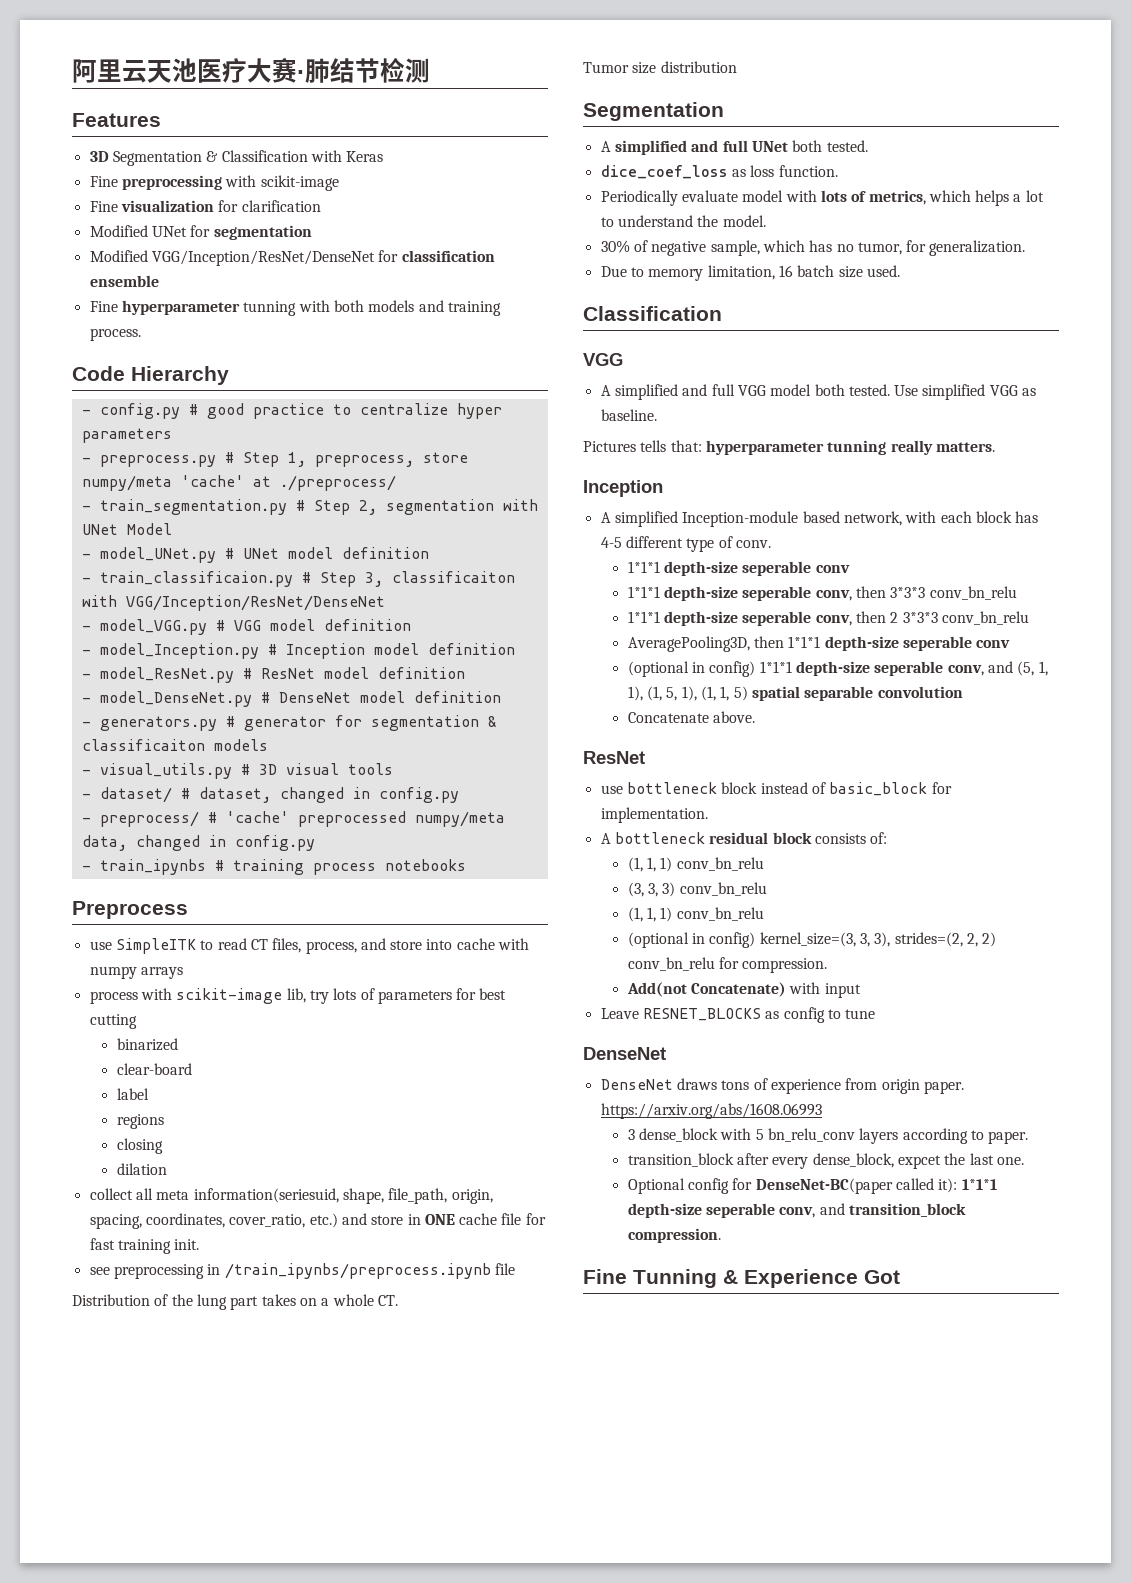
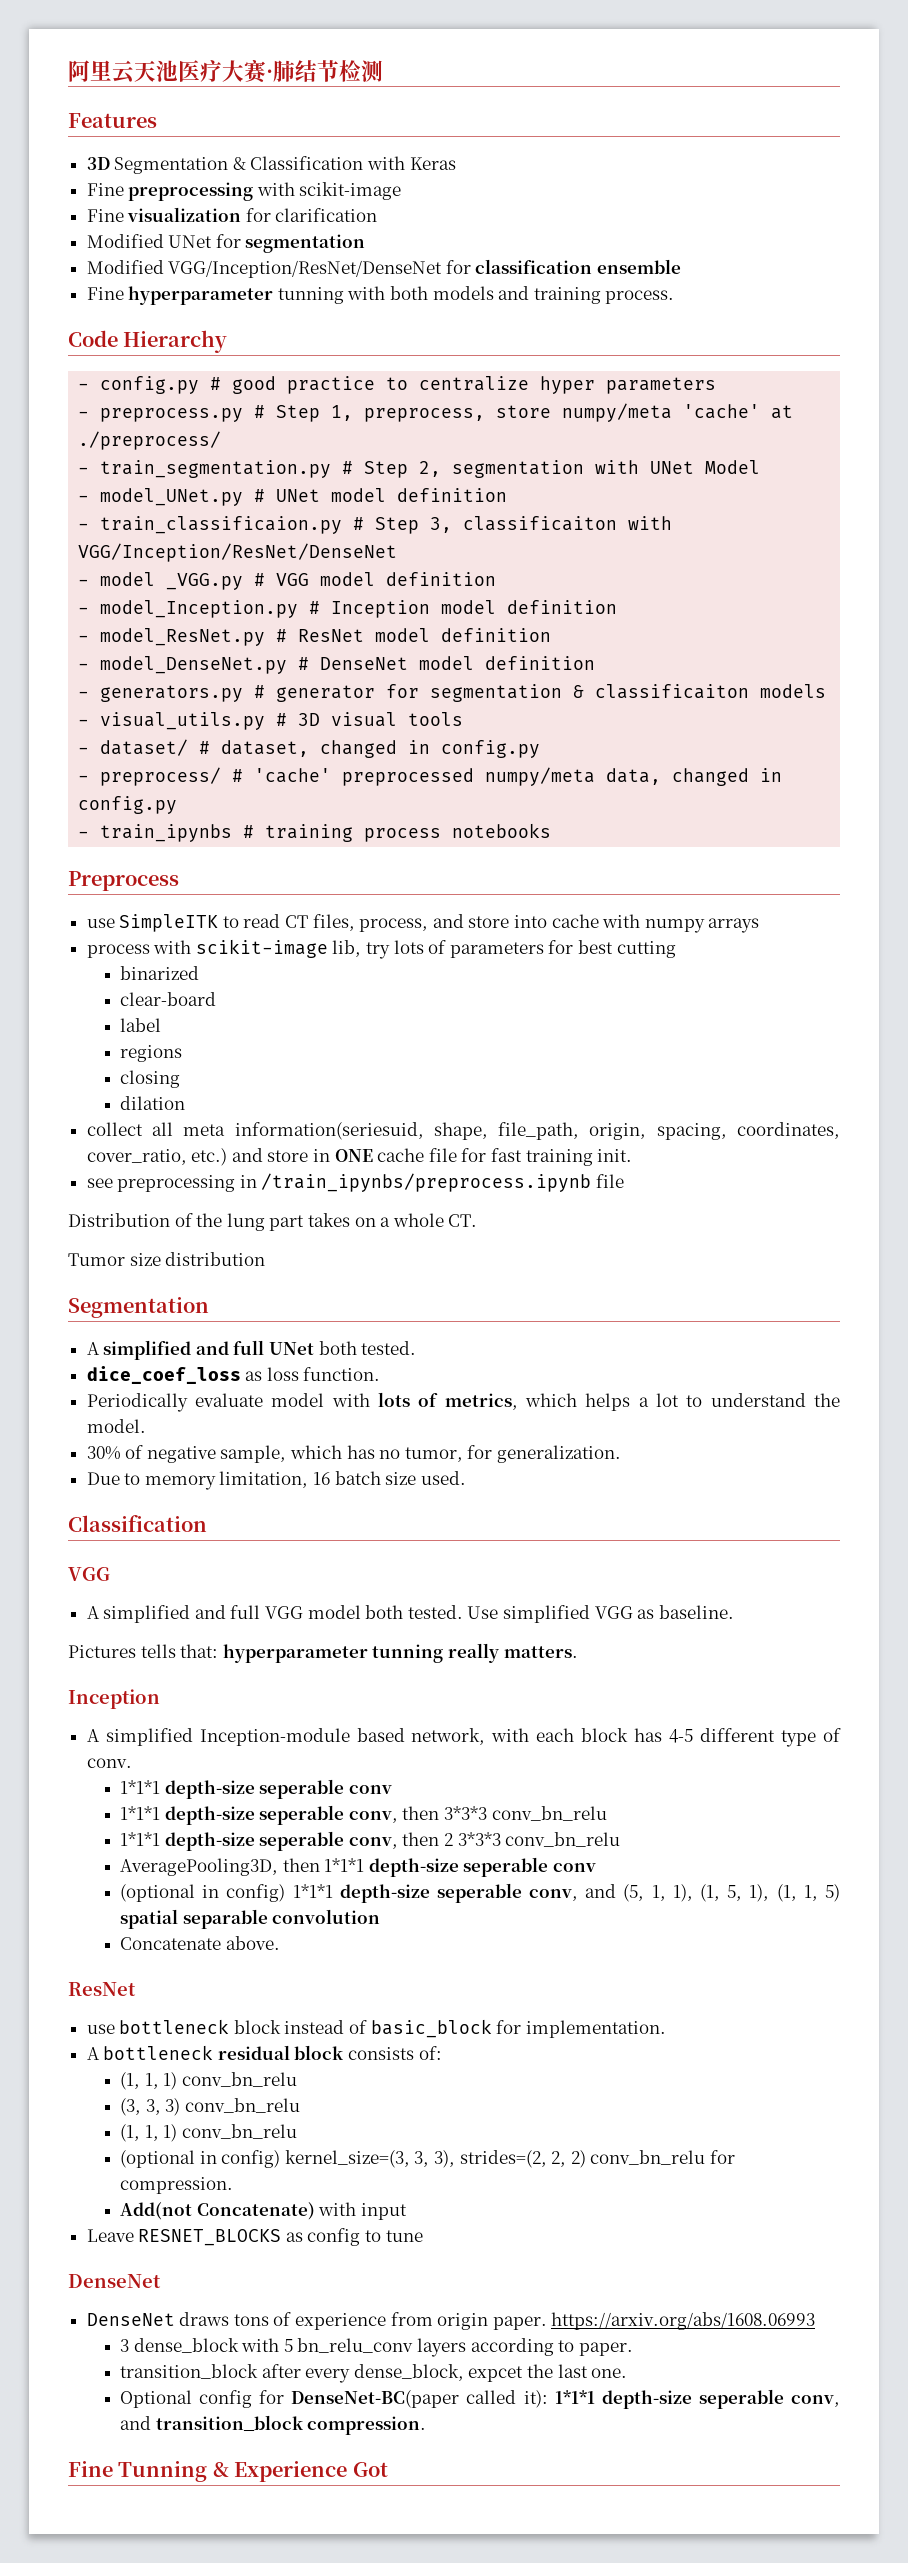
[99,619,207,635] model_VGG.py -> [100,572,244,590] model _VGG.py

